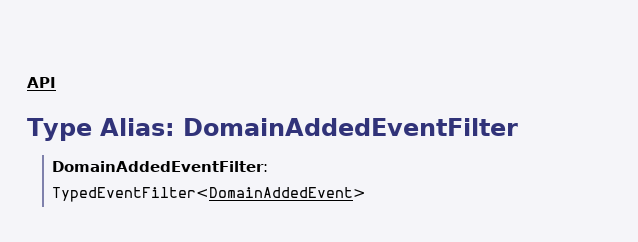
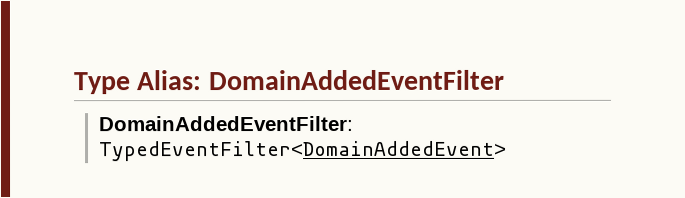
[27,77,56,88] API // -> (73, 83) none

